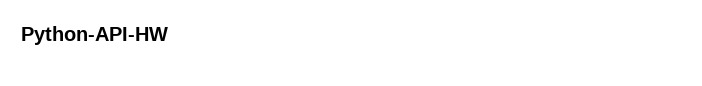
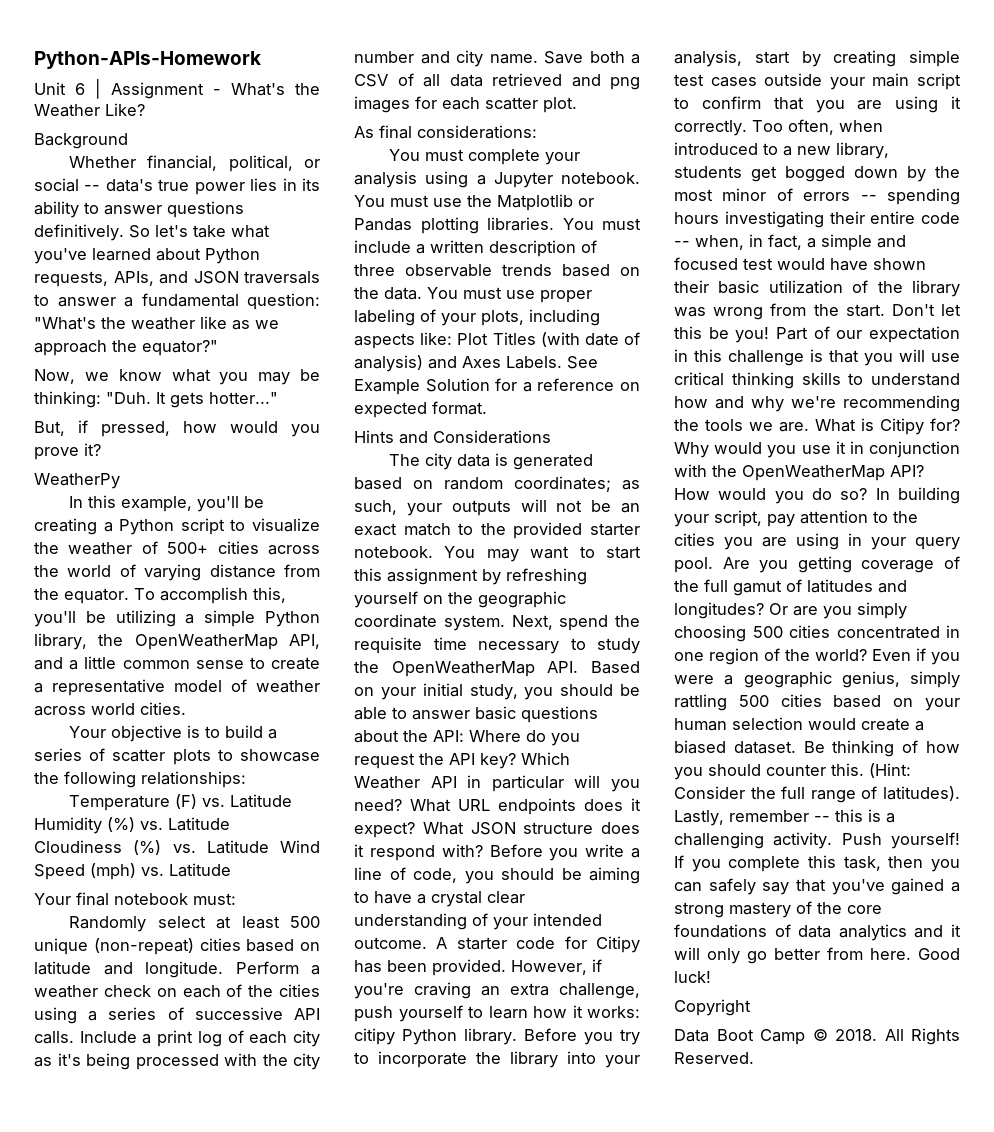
[21,26,168,45] Python-API-HW -> [34,51,261,69] [34,79,320,99] [34,103,145,117] [34,133,128,149] [69,155,320,172] [34,178,320,195] [34,201,244,218] [34,224,270,241] [34,248,260,264] [34,271,320,287] [34,293,320,310] [34,316,279,330] [34,340,218,356] [34,369,320,385] [34,391,278,408] [34,420,320,437] [34,443,101,460] [34,473,120,489] [69,495,265,512] [34,518,320,535] [34,541,320,555] [34,564,320,581] [34,587,286,604] [34,610,320,627] [34,633,320,650] [34,656,320,670] [34,679,320,696] [34,702,186,716] [69,725,278,742] [34,748,320,765] [34,771,246,788] [69,794,293,811] [34,817,230,834] [34,840,320,855] [34,863,231,880] [34,892,236,906] [69,916,320,932] [34,938,320,955] [34,961,320,978] [34,984,320,998] [34,1007,320,1024] [34,1030,320,1047] [34,1053,320,1070] [354,50,640,67] [354,73,640,90] [354,96,577,113] [354,125,537,139] [389,149,581,165] [354,171,640,188] [354,194,594,211] [354,217,641,234] [354,240,597,257] [354,264,640,277] [354,287,592,303] [354,309,600,326] [354,332,640,349] [354,355,598,372] [354,378,640,395] [354,401,487,418] [354,430,551,444] [389,453,594,470] [354,476,640,492] [354,499,640,516] [354,522,640,539] [354,546,641,562] [354,568,587,585] [354,591,566,608] [354,614,640,631] [354,637,640,654] [354,661,640,677] [354,683,640,700] [354,706,598,723] [354,730,580,746] [354,752,570,769] [354,775,640,792] [354,798,641,815] [354,822,640,838] [354,844,640,861] [354,867,640,884] [354,891,525,907] [354,913,602,930] [354,936,640,953] [354,959,602,976] [354,982,640,999] [354,1005,640,1022] [354,1028,640,1045] [354,1051,640,1068] [674,50,960,67] [674,73,961,90] [674,96,961,113] [674,119,883,136] [674,142,889,159] [674,166,960,182] [674,188,960,205] [674,211,960,228] [674,234,906,251] [674,257,926,271] [674,280,960,297] [674,303,961,320] [674,326,960,343] [674,349,960,366] [674,372,960,389] [674,395,960,412] [674,418,960,435] [674,441,960,458] [674,464,924,481] [674,487,960,504] [674,510,918,527] [674,533,960,550] [674,556,960,573] [674,579,907,596] [674,602,907,619] [674,625,960,642] [674,648,960,665] [674,671,960,688] [674,694,960,711] [674,717,924,731] [674,740,960,757] [674,763,911,780] [674,786,960,803] [674,809,895,826] [674,832,960,849] [674,855,960,872] [674,878,960,895] [674,901,882,918] [674,924,961,941] [674,947,960,964] [674,971,711,983] [674,999,751,1016] [674,1028,960,1045] [674,1052,754,1064] Python-APIs-Homework // Unit 6 | Assignment - What's the Weather Like? // Background // Whether financial, political, or social -- data's true power lies in its ability to answer questions definitively. So let's take what you've learned about Python requests, APIs, and JSON traversals to answer a fundamental question: "What's the weather like as we approach the equator?" // Now, we know what you may be thinking: "Duh. It gets hotter..." // But, if pressed, how would you prove it? // WeatherPy // In this example, you'll be creating a Python script to visualize the weather of 500+ cities across the world of varying distance from the equator. To accomplish this, you'll be utilizing a simple Python library, the OpenWeatherMap API, and a little common sense to create a representative model of weather across world cities. // Your objective is to build a series of scatter plots to showcase the following relationships: // Temperature (F) vs. Latitude Humidity (%) vs. Latitude Cloudiness (%) vs. Latitude Wind Speed (mph) vs. Latitude // Your final notebook must: // Randomly select at least 500 unique (non-repeat) cities based on latitude and longitude. Perform a weather check on each of the cities using a series of successive API calls. Include a print log of each city as it's being processed with the city number and city name. Save both a CSV of all data retrieved and png images for each scatter plot. // As final considerations: // You must complete your analysis using a Jupyter notebook. You must use the Matplotlib or Pandas plotting libraries. You must include a written description of three observable trends based on the data. You must use proper labeling of your plots, including aspects like: Plot Titles (with date of analysis) and Axes Labels. See Example Solution for a reference on expected format. // Hints and Considerations // The city data is generated based on random coordinates; as such, your outputs will not be an exact match to the provided starter notebook. You may want to start this assignment by refreshing yourself on the geographic coordinate system. Next, spend the requisite time necessary to study the OpenWeatherMap API. Based on your initial study, you should be able to answer basic questions about the API: Where do you request the API key? Which Weather API in particular will you need? What URL endpoints does it expect? What JSON structure does it respond with? Before you write a line of code, you should be aiming to have a crystal clear understanding of your intended outcome. A starter code for Citipy has been provided. However, if you're craving an extra challenge, push yourself to learn how it works: citipy Python library. Before you try to incorporate the library into your analysis, start by creating simple test cases outside your main script to confirm that you are using it correctly. Too often, when introduced to a new library, students get bogged down by the most minor of errors -- spending hours investigating their entire code -- when, in fact, a simple and focused test would have shown their basic utilization of the library was wrong from the start. Don't let this be you! Part of our expectation in this challenge is that you will use critical thinking skills to understand how and why we're recommending the tools we are. What is Citipy for? Why would you use it in conjunction with the OpenWeatherMap API? How would you do so? In building your script, pay attention to the cities you are using in your query pool. Are you getting coverage of the full gamut of latitudes and longitudes? Or are you simply choosing 500 cities concentrated in one region of the world? Even if you were a geographic genius, simply rattling 500 cities based on your human selection would create a biased dataset. Be thinking of how you should counter this. (Hint: Consider the full range of latitudes). Lastly, remember -- this is a challenging activity. Push yourself! If you complete this task, then you can safely say that you've gained a strong mastery of the core foundations of data analytics and it will only go better from here. Good luck! // Copyright // Data Boot Camp © 2018. All Rights Reserved.

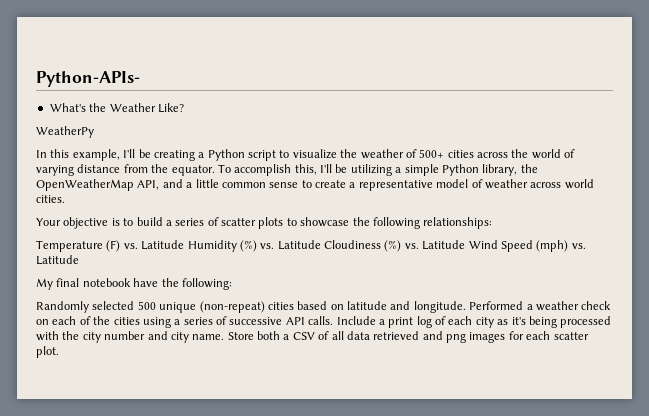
[34,51,261,69] [34,79,320,99] [34,103,145,117] [34,133,128,149] [69,155,320,172] [34,178,320,195] [34,201,244,218] [34,224,270,241] [34,248,260,264] [34,271,320,287] [34,293,320,310] [34,316,279,330] [34,340,218,356] [34,369,320,385] [34,391,278,408] [34,420,320,437] [34,443,101,460] Python-APIs-Homework // Unit 6 | Assignment - What's the Weather Like? // Background // Whether financial, political, or social -- data's true power lies in its ability to answer questions definitively. So let's take what you've learned about Python requests, APIs, and JSON traversals to answer a fundamental question: "What's the weather like as we approach the equator?" // Now, we know what you may be thinking: "Duh. It gets hotter..." // But, if pressed, how would you prove it? -> [36,71,140,87] [49,103,184,113] Python-APIs- // What's the Weather Like?
[197,496,240,512] you'll -> [123,149,136,158] I'll
[34,611,76,627] you'll -> [320,164,332,173] I'll
[34,893,71,905] Your -> [36,278,53,290] My
[193,893,236,905] [69,916,280,932] must: // Randomly select at least -> [133,278,232,290] [36,301,135,313] have the following: // Randomly selected
[235,961,299,974] Perform -> [469,301,524,310] Performed
[544,51,583,64] Save -> [227,332,254,340] Store
[354,125,537,139] [389,149,581,165] [354,171,640,188] [354,194,594,211] [354,217,641,234] [354,240,597,257] [354,264,640,277] [354,287,592,303] [354,309,600,326] [354,332,640,349] [354,355,598,372] [354,378,640,395] [354,401,487,418] [354,430,551,444] [389,453,594,470] [354,476,640,492] [354,499,640,516] [354,522,640,539] [354,546,641,562] [354,568,587,585] [354,591,566,608] [354,614,640,631] [354,637,640,654] [354,661,640,677] [354,683,640,700] [354,706,598,723] [354,730,580,746] [354,752,570,769] [354,775,640,792] [354,798,641,815] [354,822,640,838] [354,844,640,861] [354,867,640,884] [354,891,525,907] [354,913,602,930] [354,936,640,953] [354,959,602,976] [354,982,640,999] [354,1005,640,1022] [354,1028,640,1045] [354,1051,640,1068] [674,50,960,67] [674,73,961,90] [674,96,961,113] [674,119,883,136] [674,142,889,159] [674,166,960,182] [674,188,960,205] [674,211,960,228] [674,234,906,251] [674,257,926,271] [674,280,960,297] [674,303,961,320] [674,326,960,343] [674,349,960,366] [674,372,960,389] [674,395,960,412] [674,418,960,435] [674,441,960,458] [674,464,924,481] [674,487,960,504] [674,510,918,527] [674,533,960,550] [674,556,960,573] [674,579,907,596] [674,602,907,619] [674,625,960,642] [674,648,960,665] [674,671,960,688] [674,694,960,711] [674,717,924,731] [674,740,960,757] [674,763,911,780] [674,786,960,803] [674,809,895,826] [674,832,960,849] [674,855,960,872] [674,878,960,895] [674,901,882,918] [674,924,961,941] [674,947,960,964] [674,971,711,983] [674,999,751,1016] [674,1028,960,1045] [674,1052,754,1064] // As final considerations: // You must complete your analysis using a Jupyter notebook. You must use the Matplotlib or Pandas plotting libraries. You must include a written description of three observable trends based on the data. You must use proper labeling of your plots, including aspects like: Plot Titles (with date of analysis) and Axes Labels. See Example Solution for a reference on expected format. // Hints and Considerations // The city data is generated based on random coordinates; as such, your outputs will not be an exact match to the provided starter notebook. You may want to start this assignment by refreshing yourself on the geographic coordinate system. Next, spend the requisite time necessary to study the OpenWeatherMap API. Based on your initial study, you should be able to answer basic questions about the API: Where do you request the API key? Which Weather API in particular will you need? What URL endpoints does it expect? What JSON structure does it respond with? Before you write a line of code, you should be aiming to have a crystal clear understanding of your intended outcome. A starter code for Citipy has been provided. However, if you're craving an extra challenge, push yourself to learn how it works: citipy Python library. Before you try to incorporate the library into your analysis, start by creating simple test cases outside your main script to confirm that you are using it correctly. Too often, when introduced to a new library, students get bogged down by the most minor of errors -- spending hours investigating their entire code -- when, in fact, a simple and focused test would have shown their basic utilization of the library was wrong from the start. Don't let this be you! Part of our expectation in this challenge is that you will use critical thinking skills to understand how and why we're recommending the tools we are. What is Citipy for? Why would you use it in conjunction with the OpenWeatherMap API? How would you do so? In building your script, pay attention to the cities you are using in your query pool. Are you getting coverage of the full gamut of latitudes and longitudes? Or are you simply choosing 500 cities concentrated in one region of the world? Even if you were a geographic genius, simply rattling 500 cities based on your human selection would create a biased dataset. Be thinking of how you should counter this. (Hint: Consider the full range of latitudes). Lastly, remember -- this is a challenging activity. Push yourself! If you complete this task, then you can safely say that you've gained a strong mastery of the core foundations of data analytics and it will only go better from here. Good luck! // Copyright // Data Boot Camp © 2018. All Rights Reserved. -> (59, 352) none

